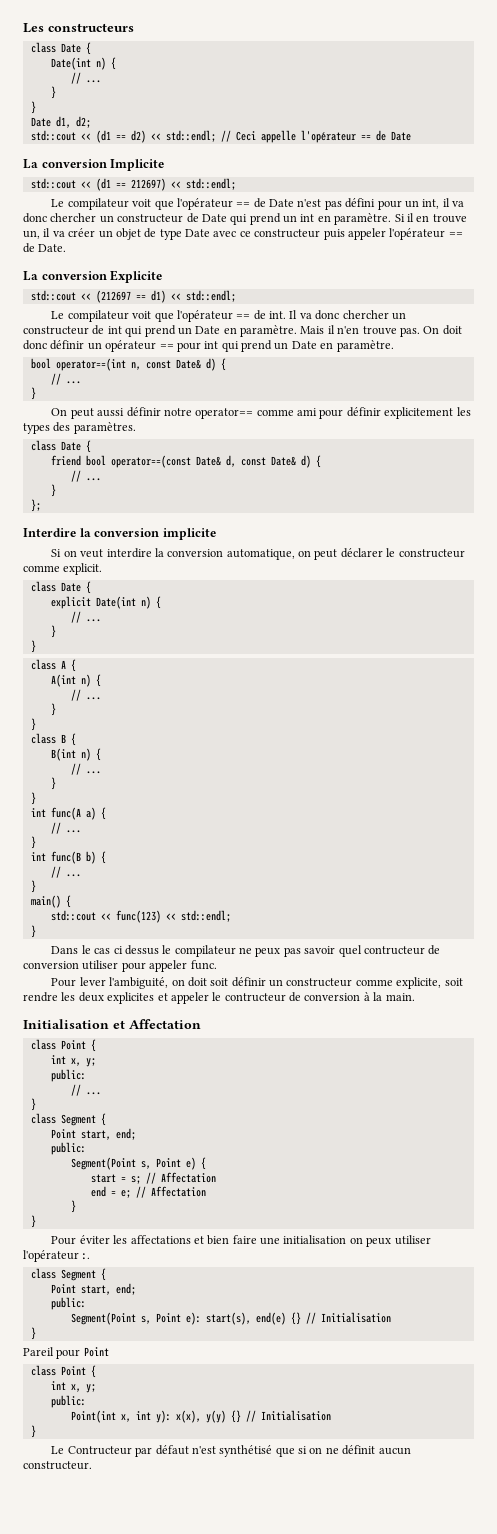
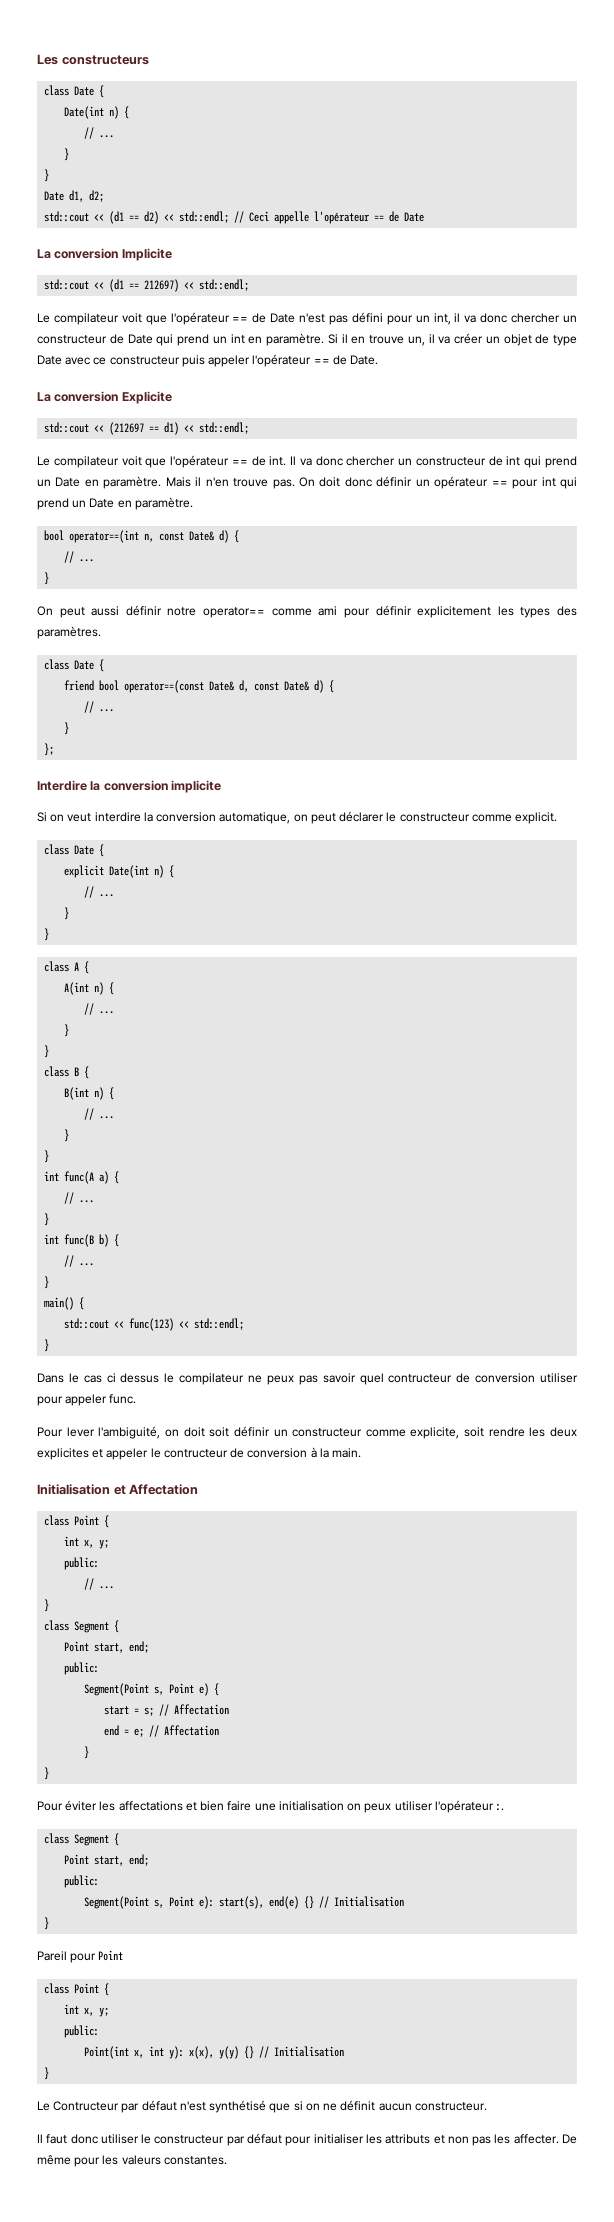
(92, 1465) none -> [37,2133,577,2146] [37,2155,227,2167] // Il faut donc utiliser le constructeur par défaut pour initialiser les attributs et non pas les affecter. De même pour les valeurs constantes.

